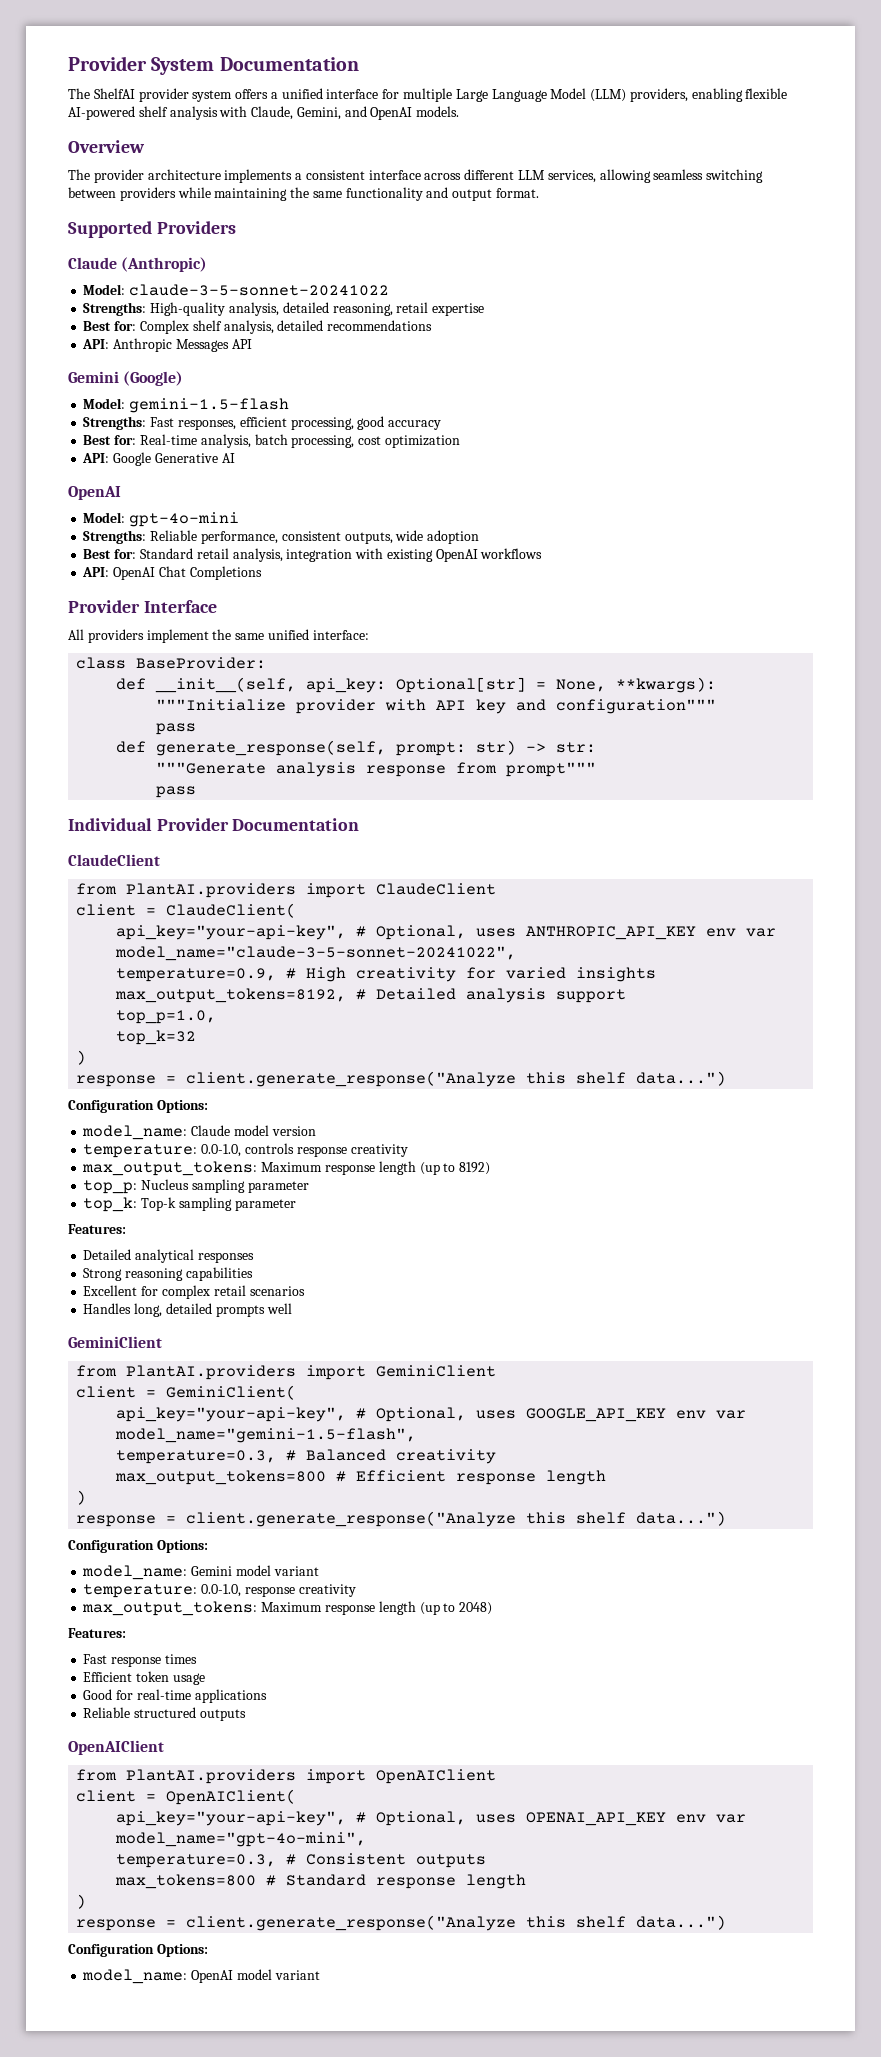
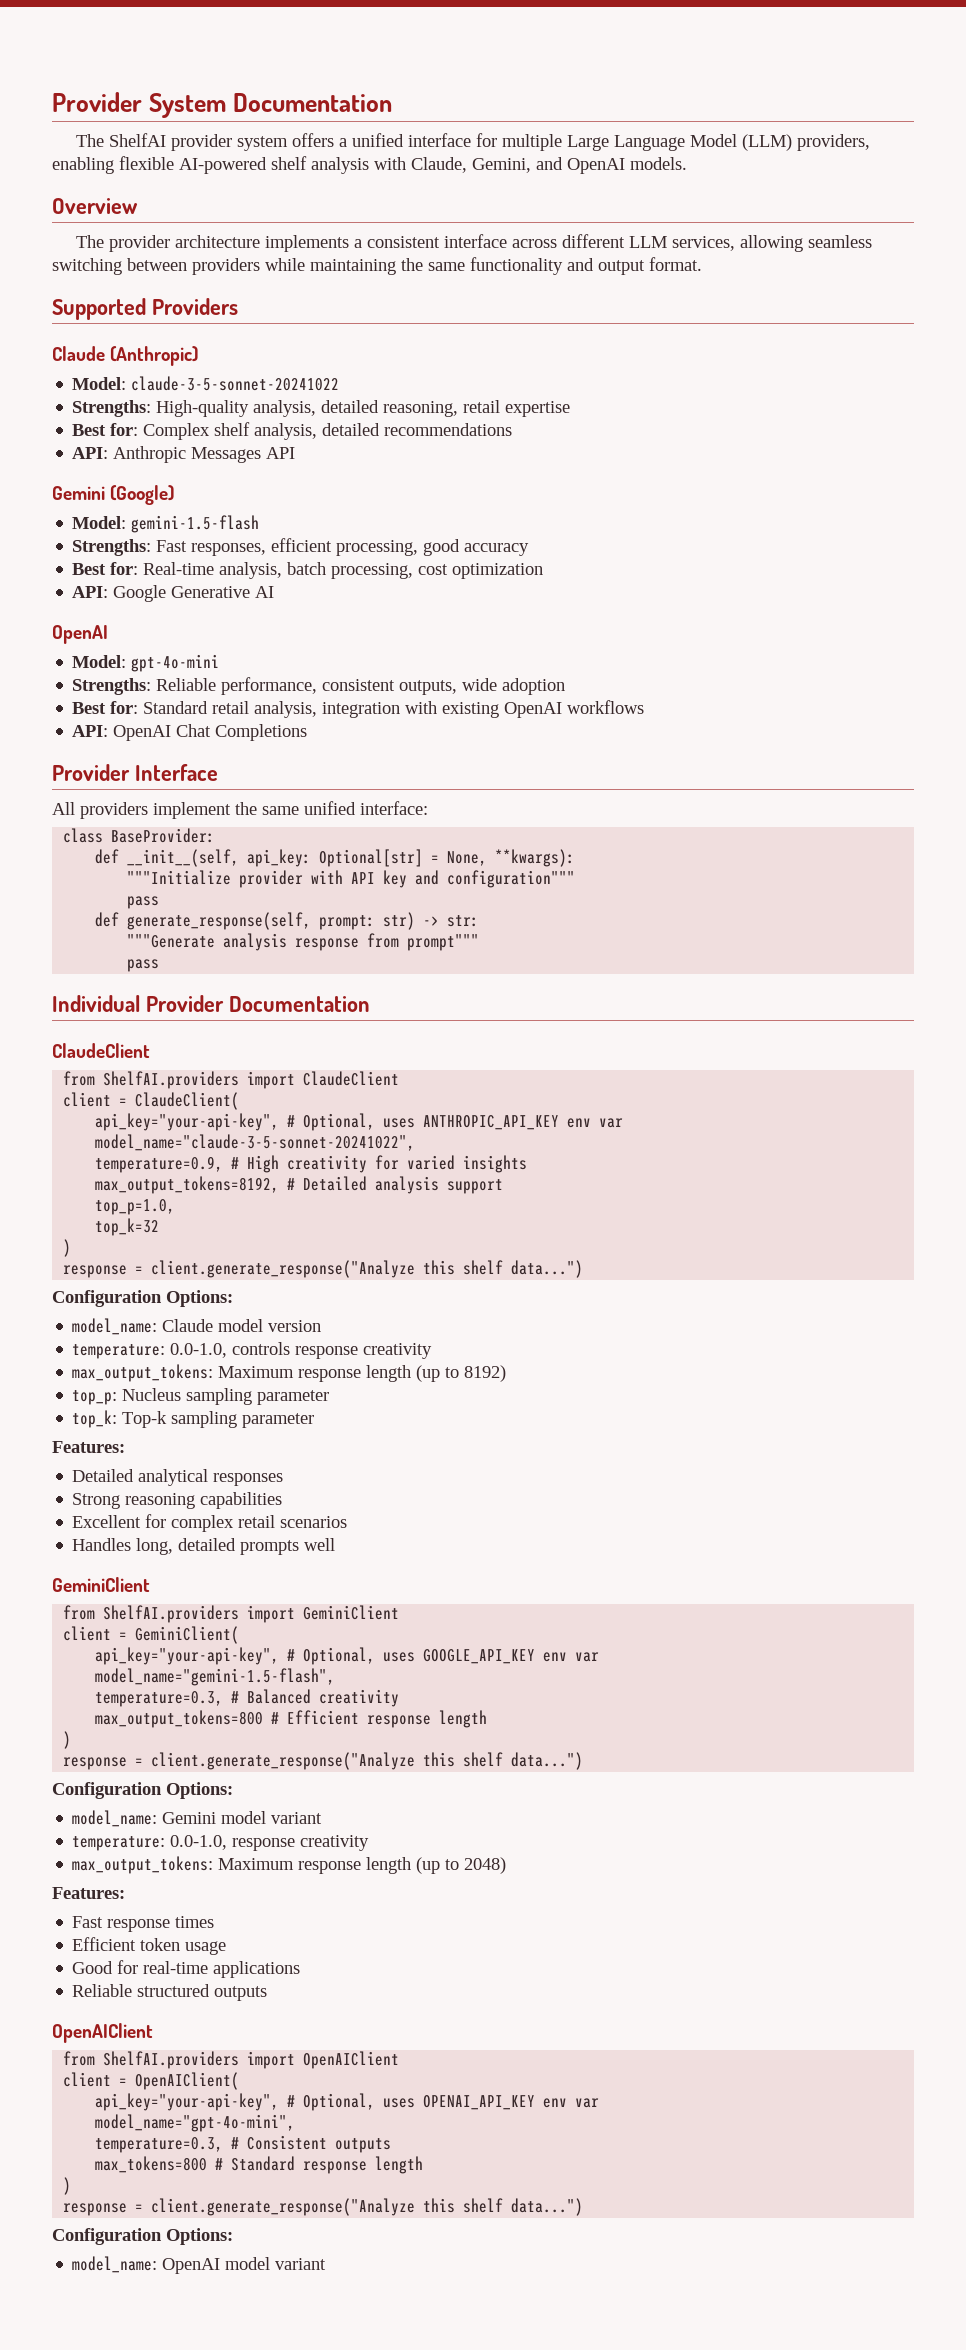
[126,883,297,898] PlantAI.providers -> [103,1071,240,1089] ShelfAI.providers
[126,1365,297,1380] PlantAI.providers -> [103,1605,240,1623] ShelfAI.providers
[126,1769,297,1784] PlantAI.providers -> [103,2051,240,2069] ShelfAI.providers

